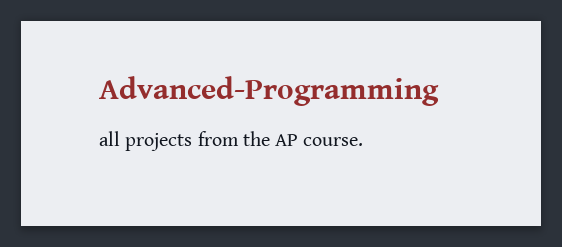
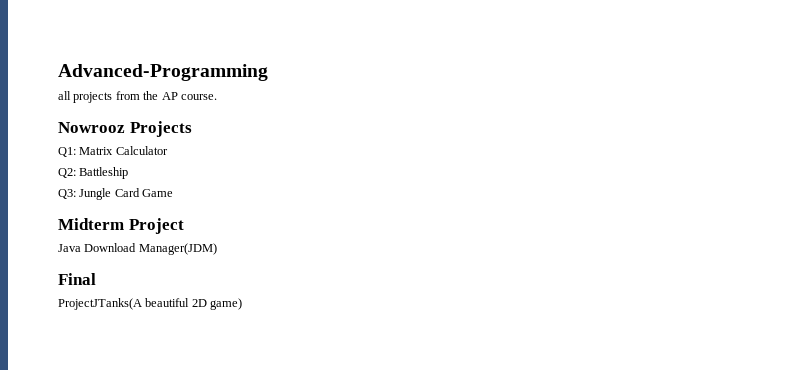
(364, 141) none -> [58,121,192,137] [58,146,168,157] [58,167,129,179] [58,188,174,200] [58,218,184,234] [58,243,217,255] [58,273,96,285] [58,298,243,310] // Nowrooz Projects // Q1: Matrix Calculator // Q2: Battleship // Q3: Jungle Card Game // Midterm Project // Java Download Manager(JDM) // Final // ProjectJTanks(A beautiful 2D game)

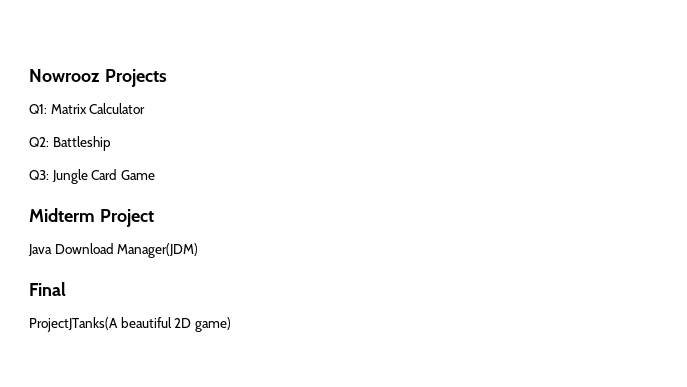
[58,64,268,81] [58,91,217,103] Advanced-Programming // all projects from the AP course. // -> (29, 75) none

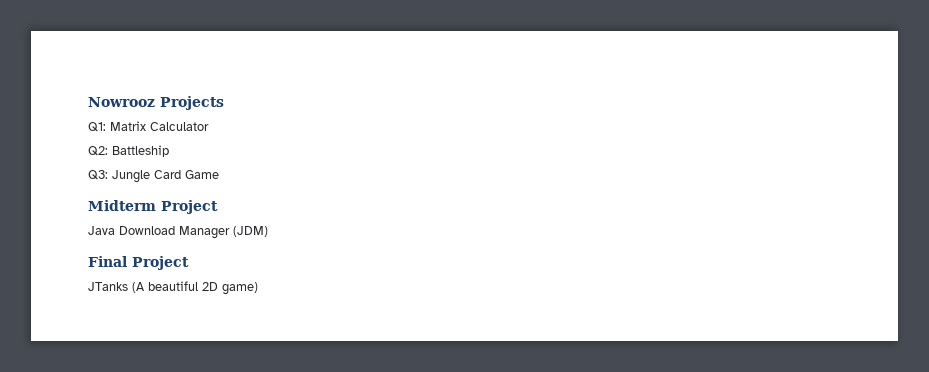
[117,243,199,258] Manager(JDM) -> [179,226,268,239] Manager (JDM)
[29,317,118,332] // ProjectJTanks(A -> [132,256,189,270] [88,282,145,293] Project // JTanks (A

